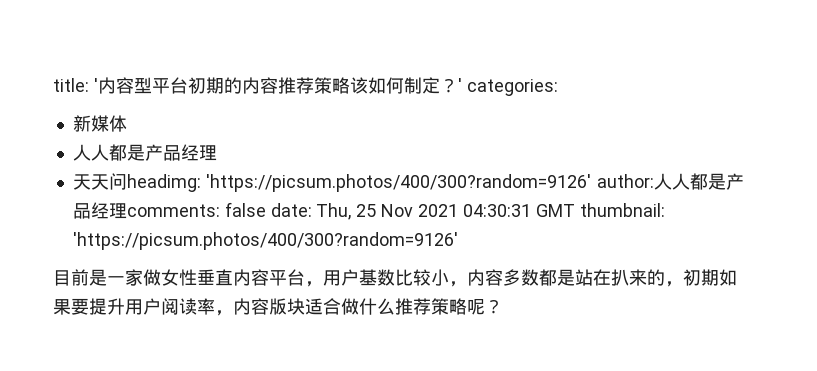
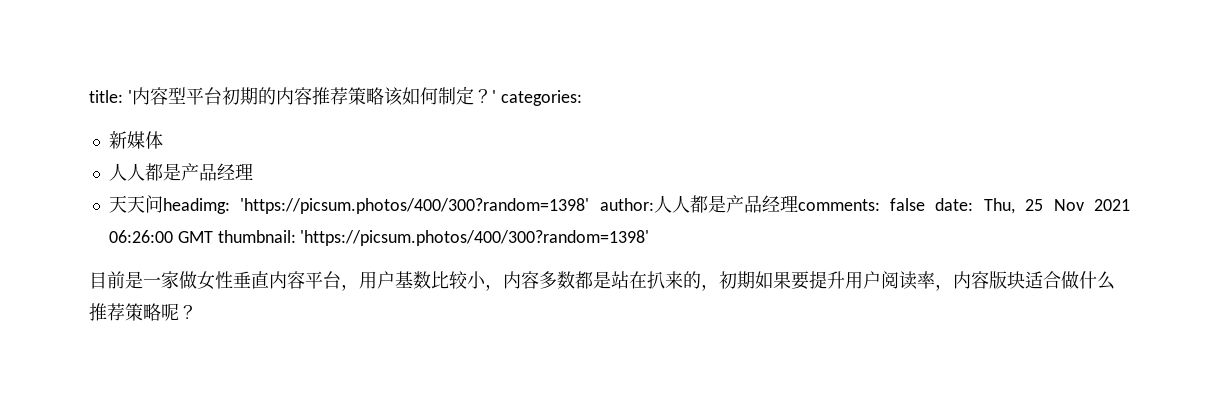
[206,174,592,192] 'https://picsum.photos/400/300?random=9126' -> [240,198,590,214] 'https://picsum.photos/400/300?random=1398'
[462,204,531,217] 04:30:31 -> [108,230,173,243] 06:26:00
[72,232,458,250] 'https://picsum.photos/400/300?random=9126' -> [300,230,650,246] 'https://picsum.photos/400/300?random=1398'

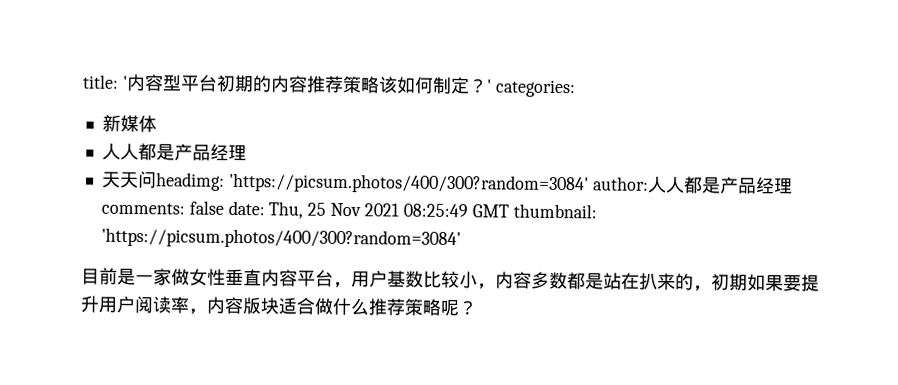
[240,198,590,214] 'https://picsum.photos/400/300?random=1398' -> [228,172,589,195] 'https://picsum.photos/400/300?random=3084'
[108,230,173,243] 06:26:00 -> [402,203,468,218] 08:25:49
[300,230,650,246] 'https://picsum.photos/400/300?random=1398' -> [100,227,461,250] 'https://picsum.photos/400/300?random=3084'

